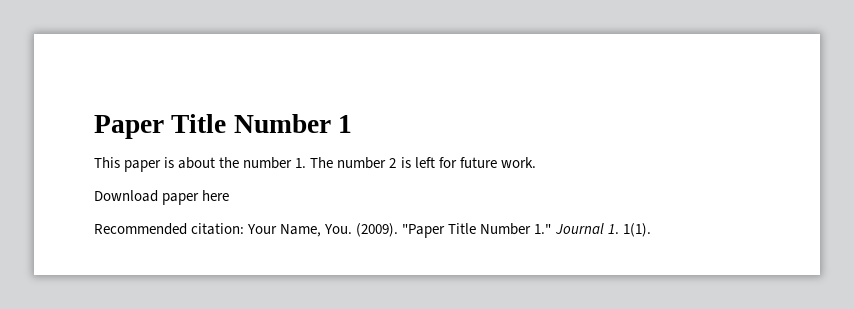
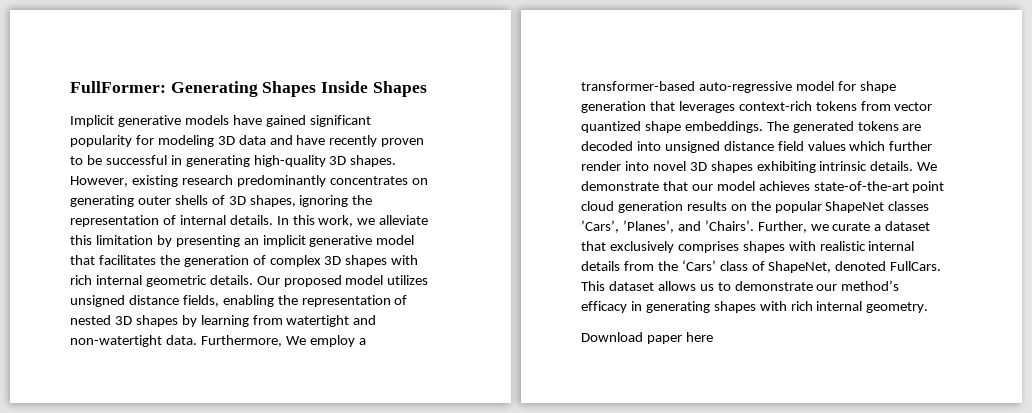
[94,114,353,139] [94,157,536,172] [94,190,230,205] [94,223,651,238] Paper Title Number 1 // This paper is about the number 1. The number 2 is left for future work. // Download paper here // Recommended citation: Your Name, You. (2009). "Paper Title Number 1." Journal 1. 1(1). -> [70,81,427,97] [70,115,371,127] [70,135,425,147] [70,155,397,167] [70,175,428,187] [70,195,373,207] [70,215,429,227] [70,235,415,247] [70,255,419,267] [70,275,429,287] [70,295,408,307] [70,315,377,327] [70,335,366,347] [581,81,896,93] [581,101,933,113] [581,121,922,133] [581,141,933,153] [581,161,938,173] [581,181,945,193] [581,201,930,213] [581,220,931,233] [581,241,915,253] [581,260,942,273] [581,280,900,291] [581,301,929,313] [581,332,713,344] FullFormer: Generating Shapes Inside Shapes // Implicit generative models have gained significant popularity for modeling 3D data and have recently proven to be successful in generating high-quality 3D shapes. However, existing research predominantly concentrates on generating outer shells of 3D shapes, ignoring the representation of internal details. In this work, we alleviate this limitation by presenting an implicit generative model that facilitates the generation of complex 3D shapes with rich internal geometric details. Our proposed model utilizes unsigned distance fields, enabling the representation of nested 3D shapes by learning from watertight and non-watertight data. Furthermore, We employ a transformer-based auto-regressive model for shape generation that leverages context-rich tokens from vector quantized shape embeddings. The generated tokens are decoded into unsigned distance field values which further render into novel 3D shapes exhibiting intrinsic details. We demonstrate that our model achieves state-of-the-art point cloud generation results on the popular ShapeNet classes ’Cars’, ’Planes’, and ’Chairs’. Further, we curate a dataset that exclusively comprises shapes with realistic internal details from the ‘Cars’ class of ShapeNet, denoted FullCars. This dataset allows us to demonstrate our method’s efficacy in generating shapes with rich internal geometry. // Download paper here

